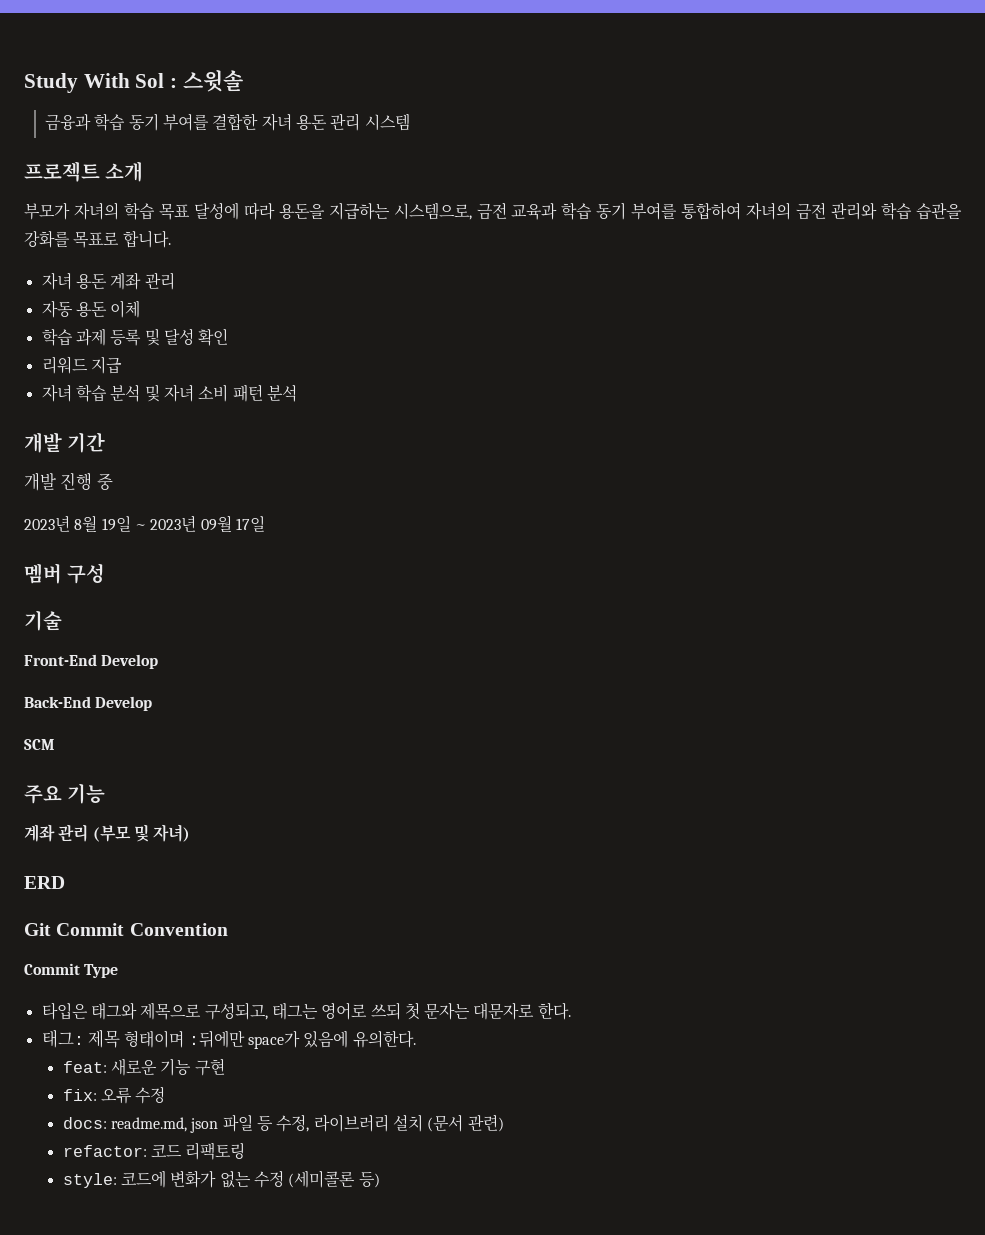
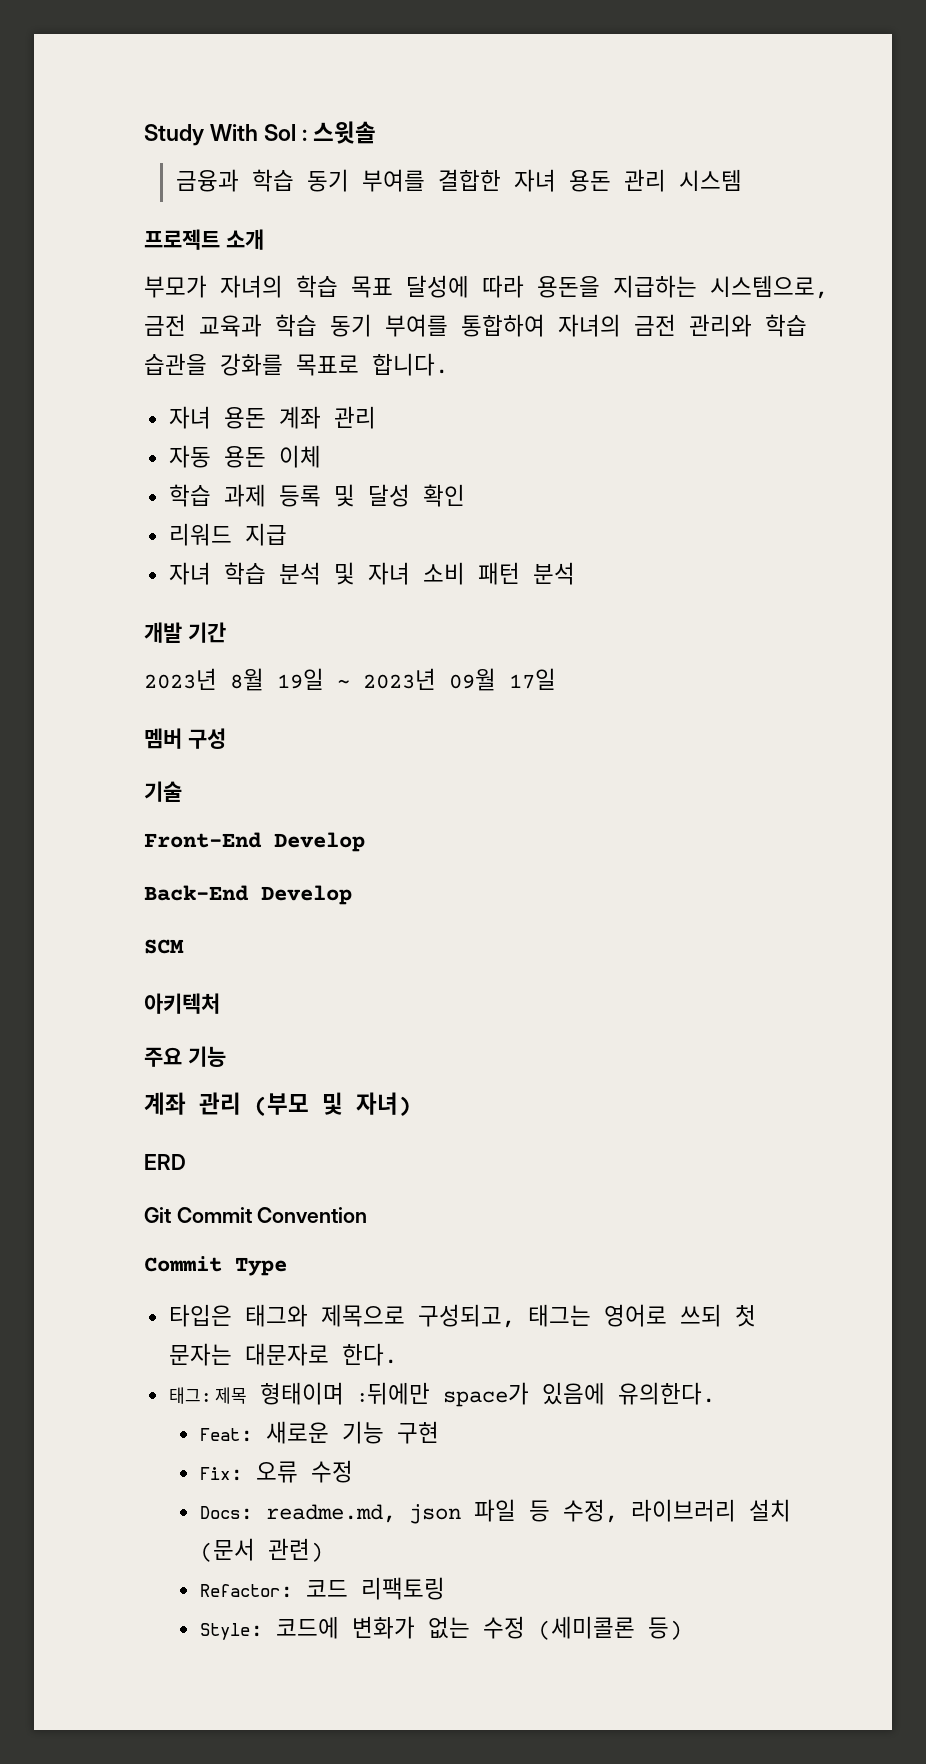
[24,472,113,491] // 개발 진행 중 -> (226, 632) none
(55, 744) none -> [144,993,220,1014] // 아키텍처
[62,1061,107,1073] feat: -> [200,1428,254,1442] Feat:
[62,1089,97,1101] fix: -> [200,1467,244,1481] Fix:
[62,1117,107,1129] docs: -> [200,1506,254,1520] Docs:
[62,1145,147,1157] refactor: -> [200,1584,294,1598] Refactor:
[62,1173,117,1188] style: -> [200,1623,264,1640] Style:

